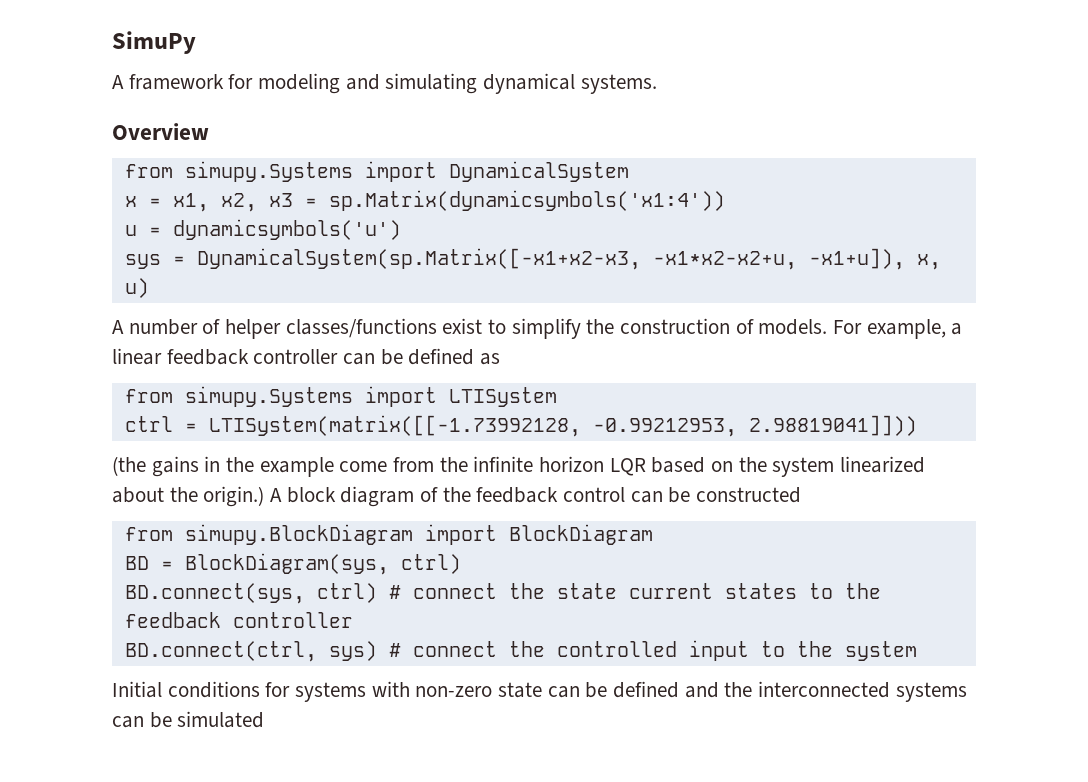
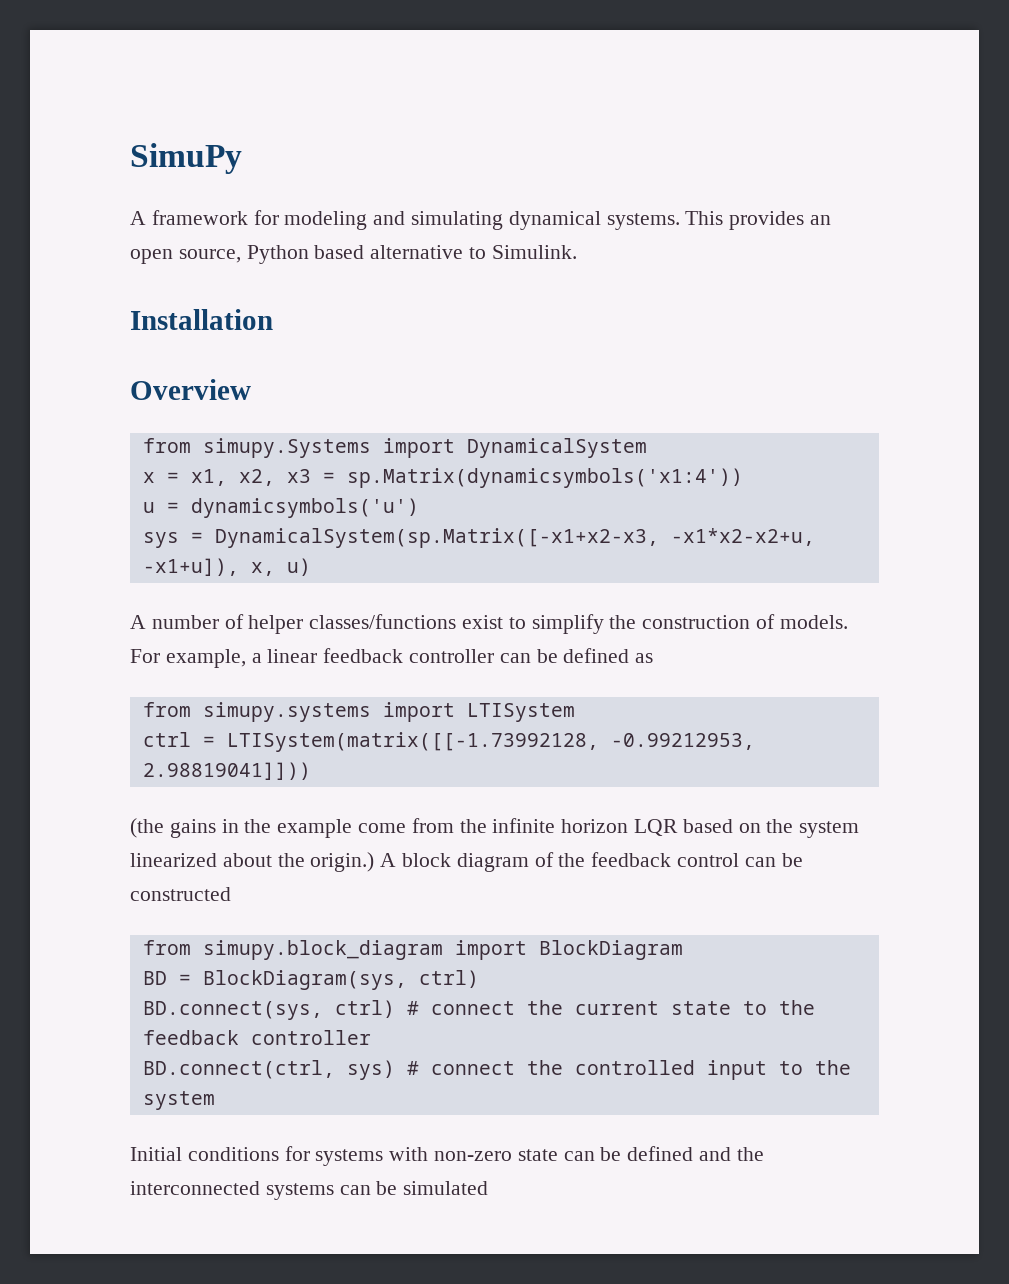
(657, 84) none -> [685,211,832,230] [130,245,577,264] [130,309,273,330] This provides an open source, Python based alternative to Simulink. // Installation
[184,386,353,407] simupy.Systems -> [202,702,371,722] simupy.systems
[184,524,413,545] simupy.BlockDiagram -> [202,940,443,960] simupy.block_diagram
[556,583,797,599] state current states -> [574,1001,731,1015] current state

